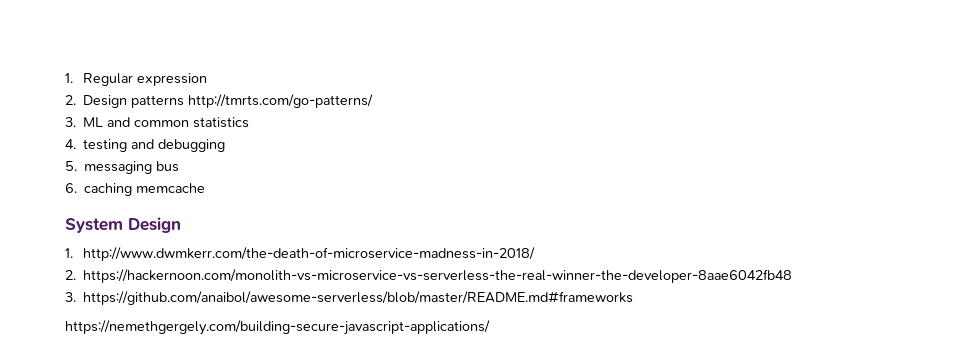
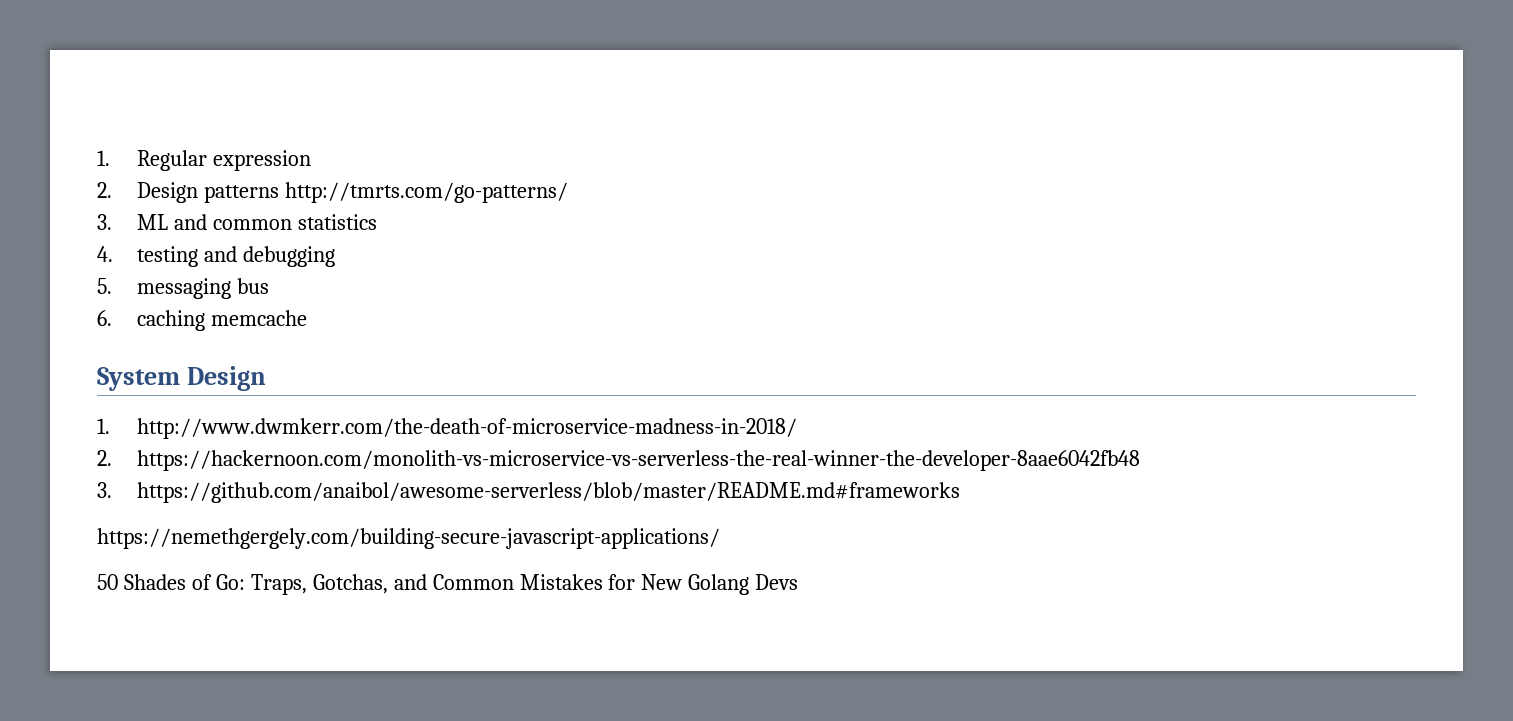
(490, 327) none -> [97,574,799,595] // 50 Shades of Go: Traps, Gotchas, and Common Mistakes for New Golang Devs

